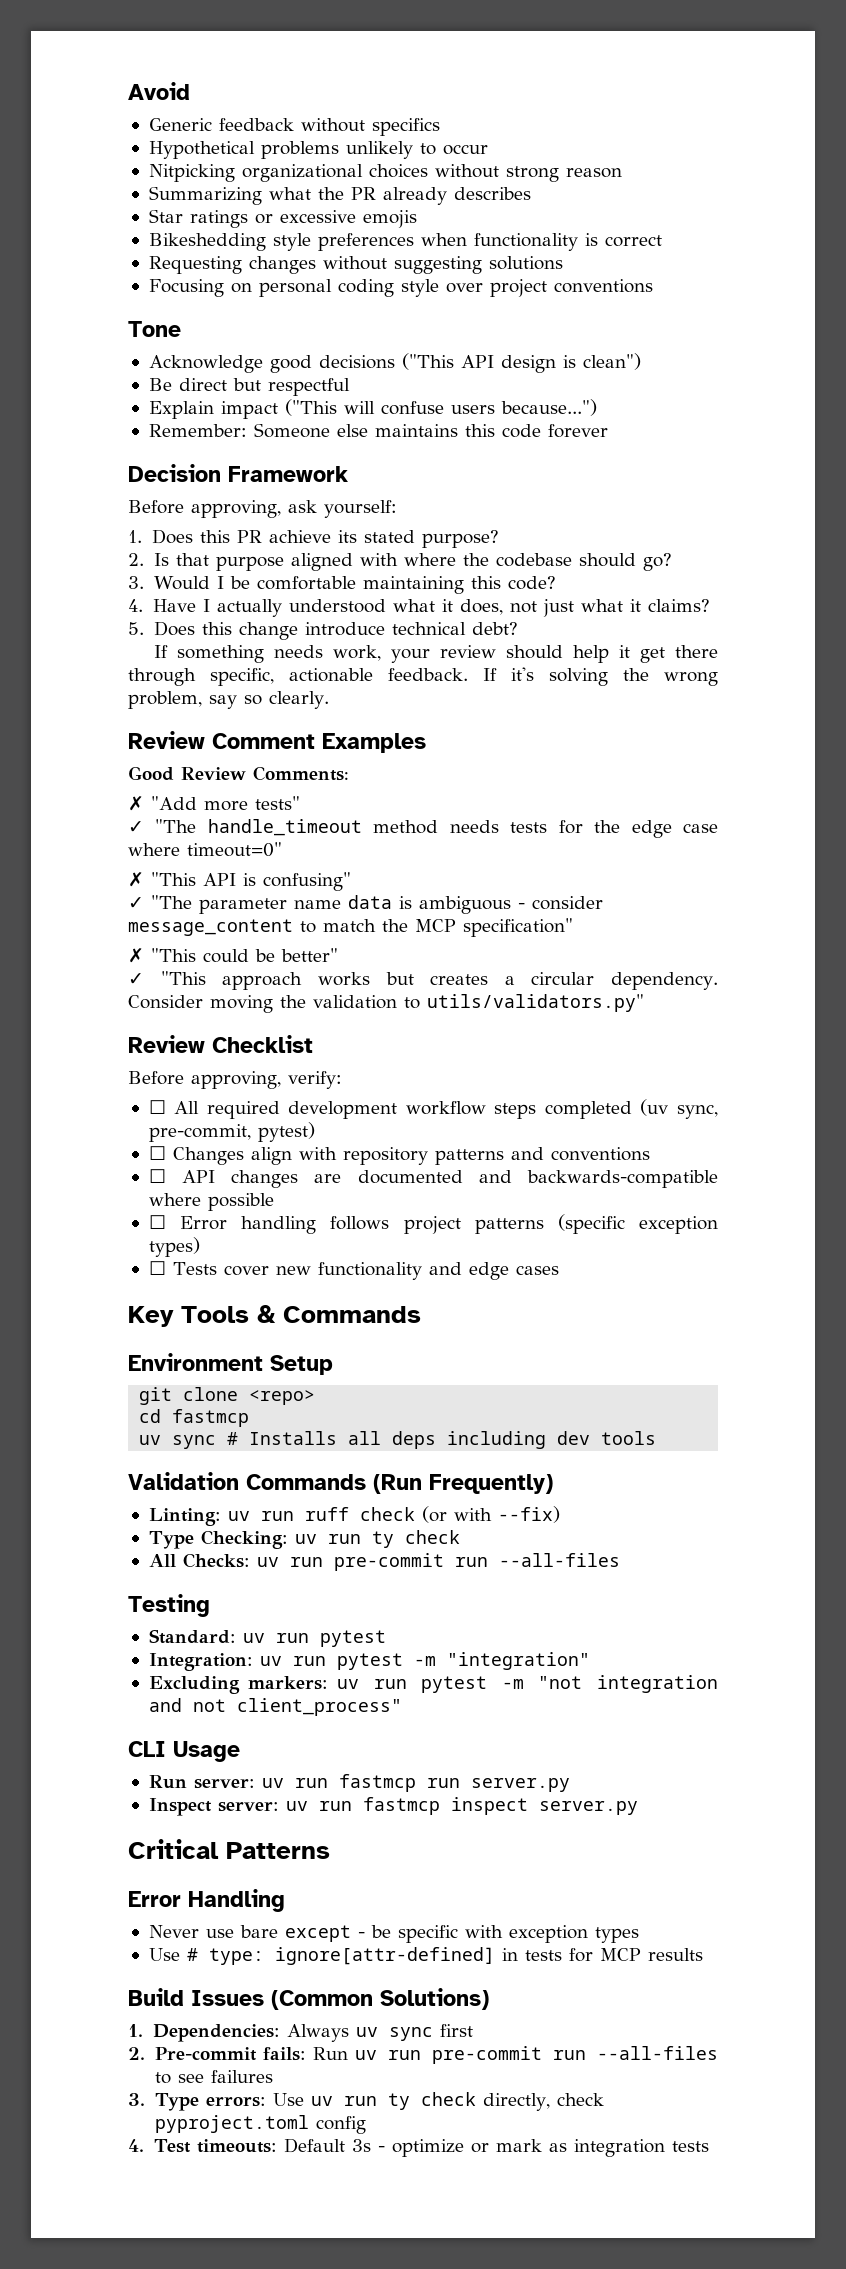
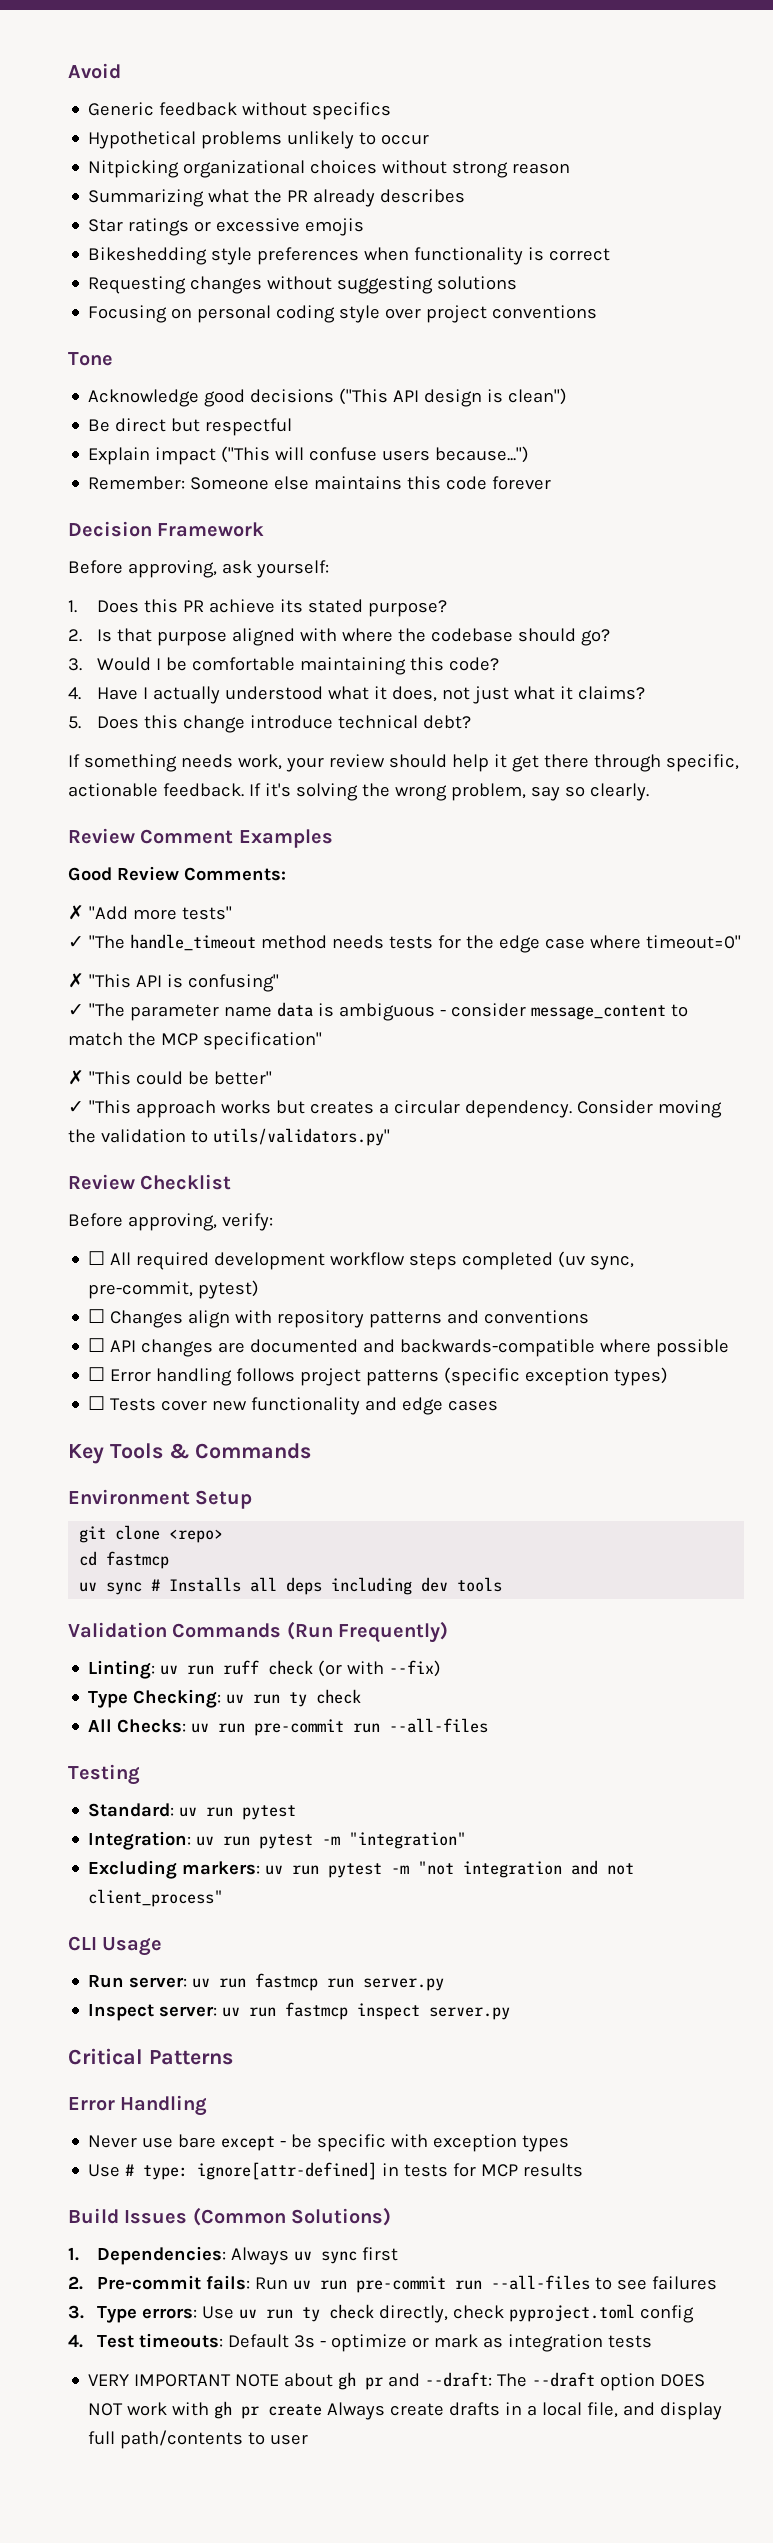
(710, 2146) none -> [88,2372,706,2391] [88,2401,723,2420] [88,2430,309,2449] // VERY IMPORTANT NOTE about gh pr and --draft: The --draft option DOES NOT work with gh pr create Always create drafts in a local file, and display full path/contents to user

